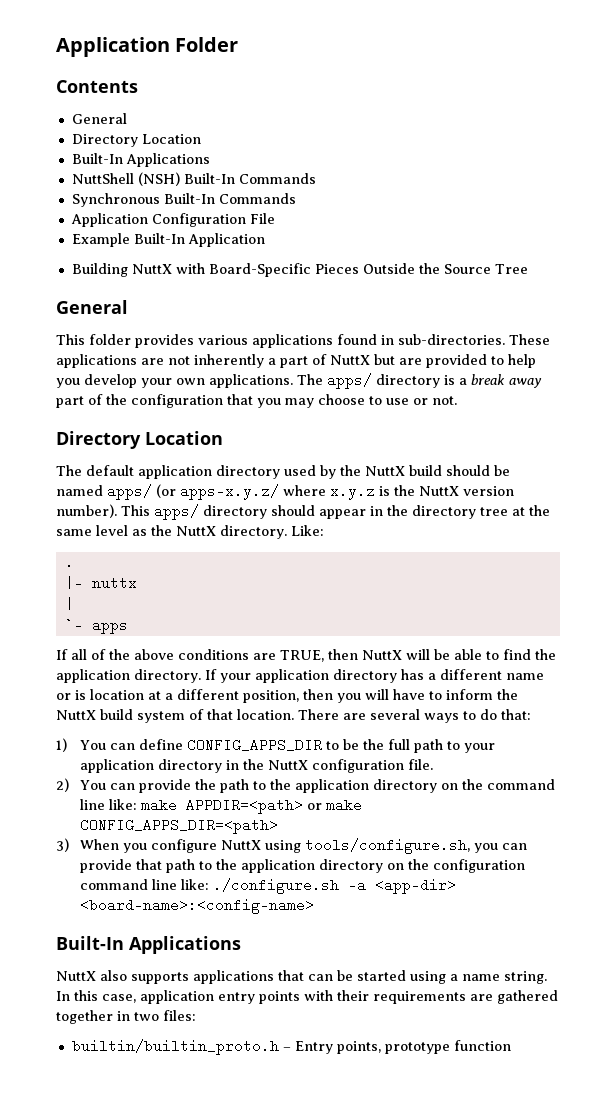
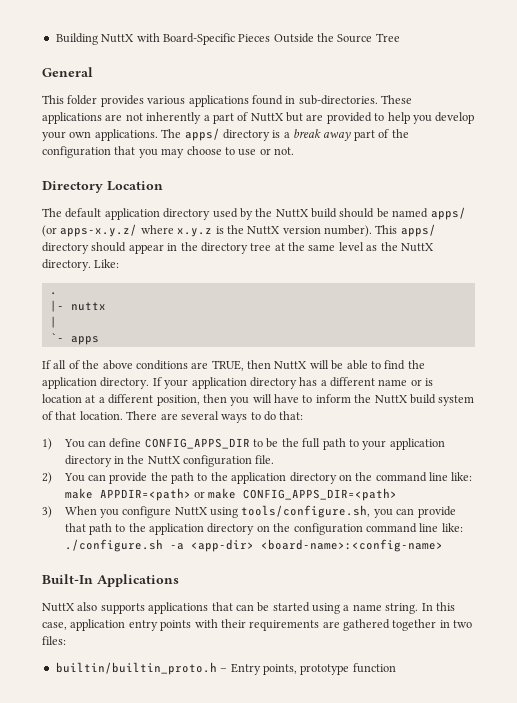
[56,37,239,57] [56,80,138,93] [71,113,127,124] [71,134,201,147] [71,153,210,167] [71,172,316,186] [71,193,296,207] [70,213,275,227] [71,233,265,247] Application Folder // Contents // General // Directory Location // Built-In Applications // NuttShell (NSH) Built-In Commands // Synchronous Built-In Commands // Application Configuration File // Example Built-In Application // -> (55, 39) none

